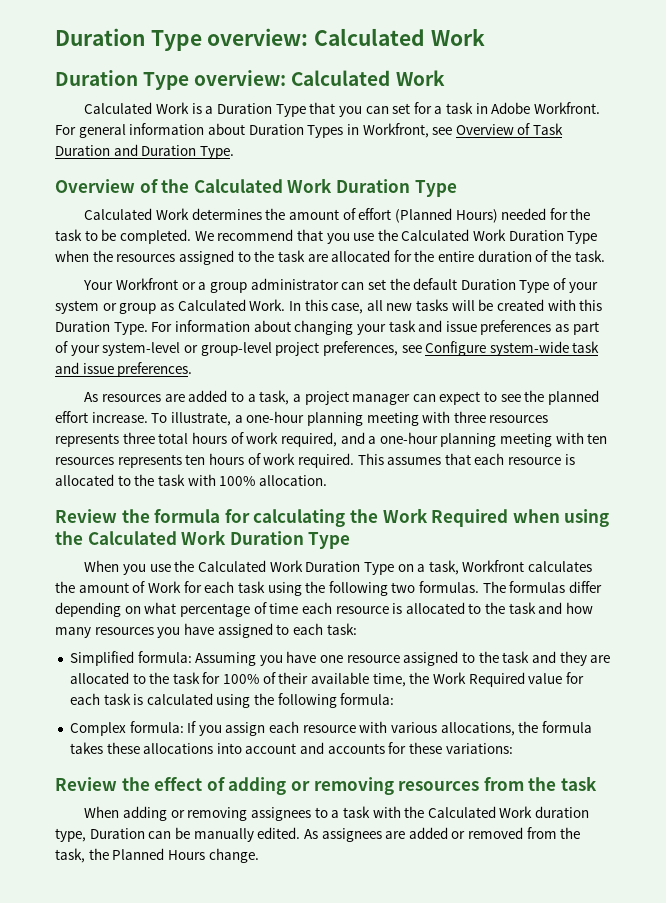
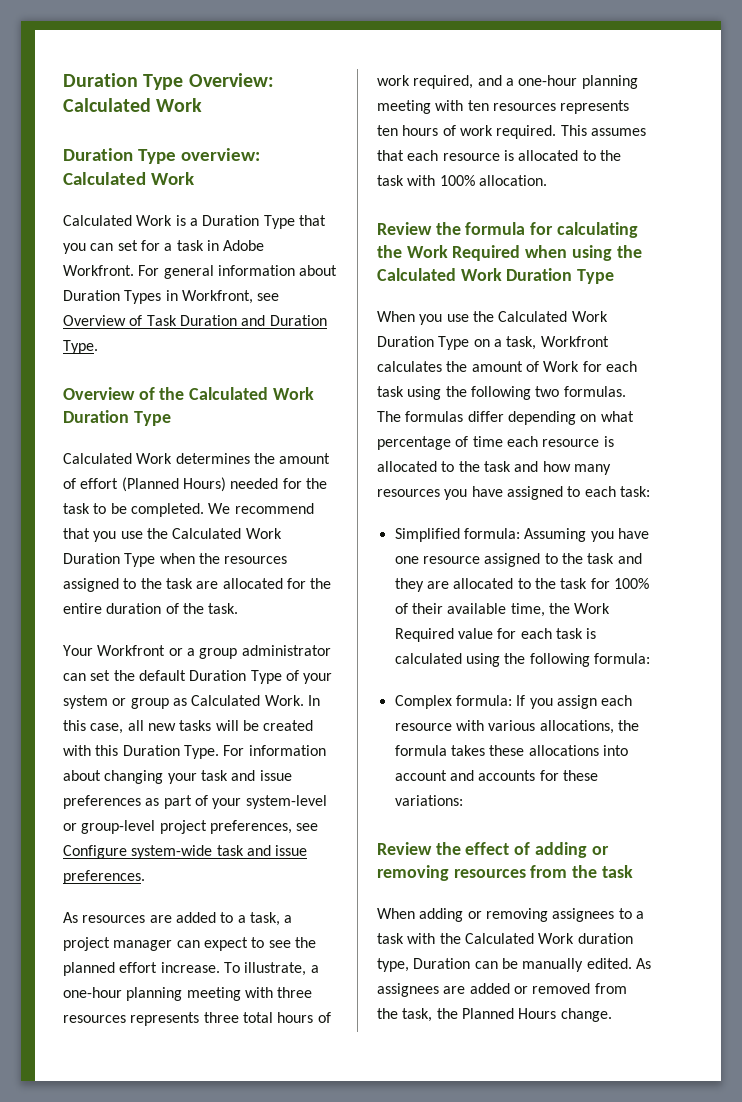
[55,28,309,51] Duration Type overview: -> [63,73,274,90] Duration Type Overview:

